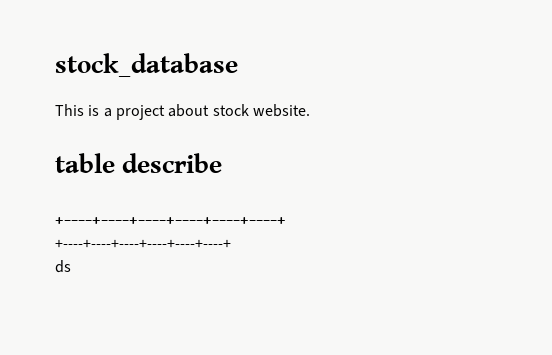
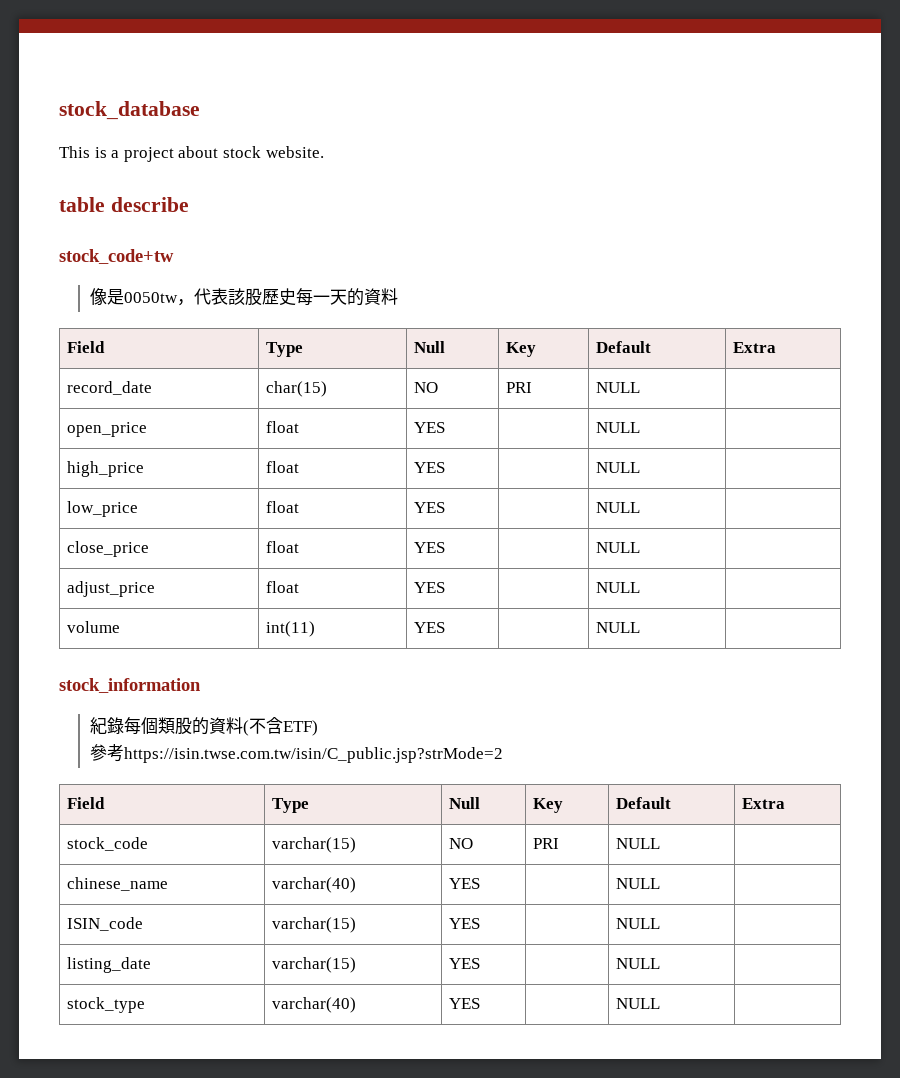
[55,217,286,226] [55,239,231,249] [55,260,71,273] +----+----+----+----+----+----+ // +----+----+----+----+----+----+ // ds -> [59,249,174,264] [89,288,398,306] [67,341,106,353] [266,342,304,357] [414,341,446,353] [506,342,537,357] [596,341,652,353] [733,342,777,353] [67,381,153,395] [266,381,328,397] [414,382,439,393] [506,382,533,393] [596,382,641,393] [67,422,148,437] [266,421,300,433] [414,422,446,433] [596,422,641,433] [67,461,145,477] [266,461,300,473] [414,462,446,473] [596,462,641,473] [67,501,139,517] [266,501,300,513] [414,502,446,513] [596,502,641,513] [67,541,150,557] [266,541,300,553] [414,542,446,553] [596,542,641,553] [67,581,156,597] [266,581,300,593] [414,582,446,593] [596,582,641,593] [67,621,121,633] [266,621,316,637] [414,622,446,633] [596,622,641,633] [59,678,201,693] [89,717,318,736] [89,744,503,763] [67,797,106,809] [272,798,310,813] [449,797,481,809] [533,798,564,813] [616,797,672,809] [742,798,786,809] [67,837,149,851] [272,837,357,853] [449,838,474,849] [533,838,560,849] [616,838,661,849] [67,877,169,891] [272,877,357,893] [449,878,481,889] [616,878,661,889] [67,917,144,931] [272,917,357,933] [449,918,481,929] [616,918,661,929] [67,957,152,973] [272,957,357,973] [449,958,481,969] [616,958,661,969] [67,997,146,1013] [272,997,357,1013] [449,998,481,1009] [616,998,661,1009] stock_code+tw // 像是0050tw，代表該股歷史每一天的資料 // Field | Type | Null | Key | Default | Extra // record_date | char(15) | NO | PRI | NULL | // open_price | float | YES | | NULL | // high_price | float | YES | | NULL | // low_price | float | YES | | NULL | // close_price | float | YES | | NULL | // adjust_price | float | YES | | NULL | // volume | int(11) | YES | | NULL | // stock_information // 紀錄每個類股的資料(不含ETF) // 參考https://isin.twse.com.tw/isin/C_public.jsp?strMode=2 // Field | Type | Null | Key | Default | Extra // stock_code | varchar(15) | NO | PRI | NULL | // chinese_name | varchar(40) | YES | | NULL | // ISIN_code | varchar(15) | YES | | NULL | // listing_date | varchar(15) | YES | | NULL | // stock_type | varchar(40) | YES | | NULL |

